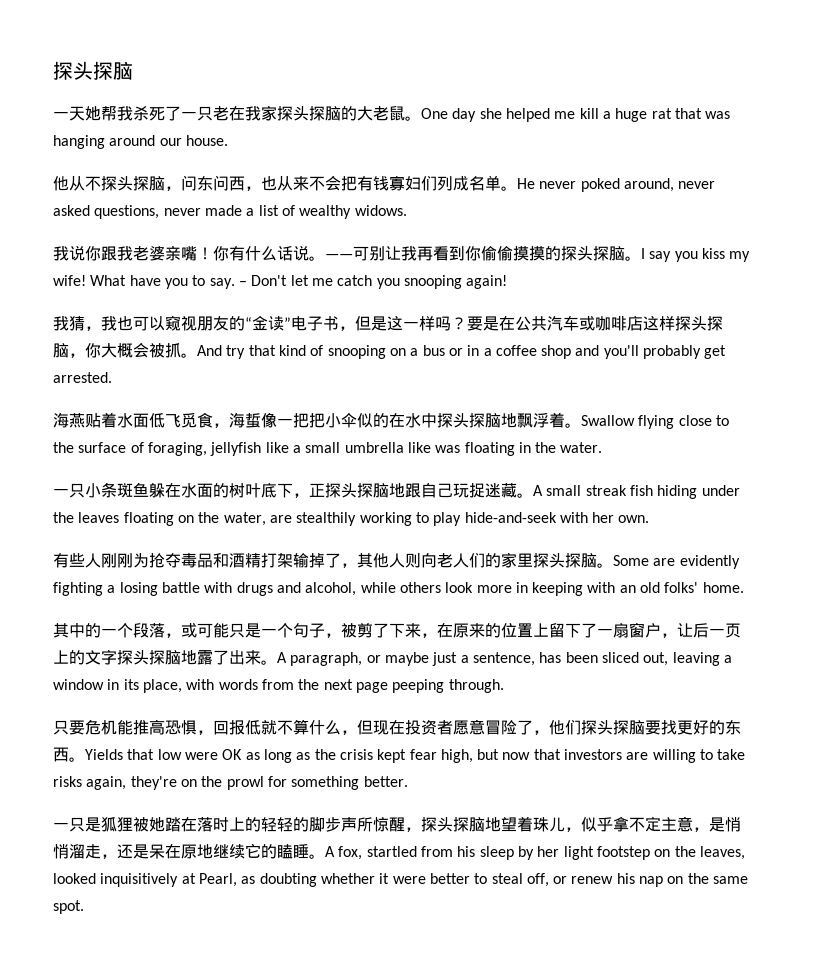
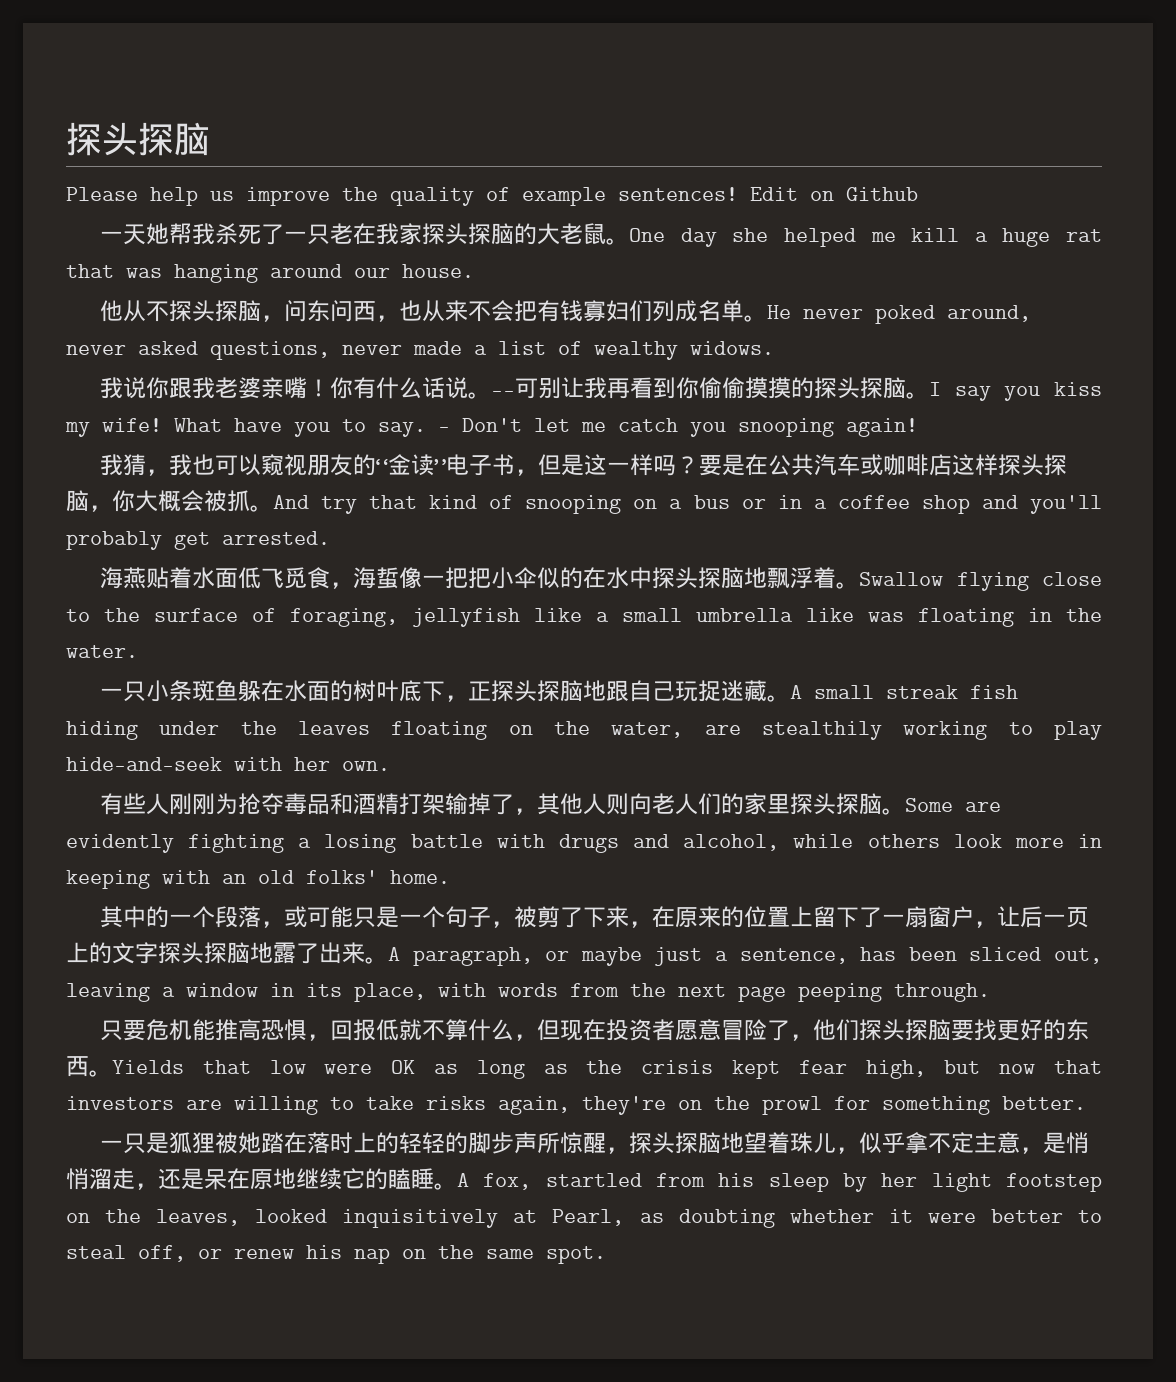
[53,61,133,80] 探头探脑 -> [66,122,210,156] [66,187,918,206] 探头探脑 // Please help us improve the quality of example sentences! Edit on Github

